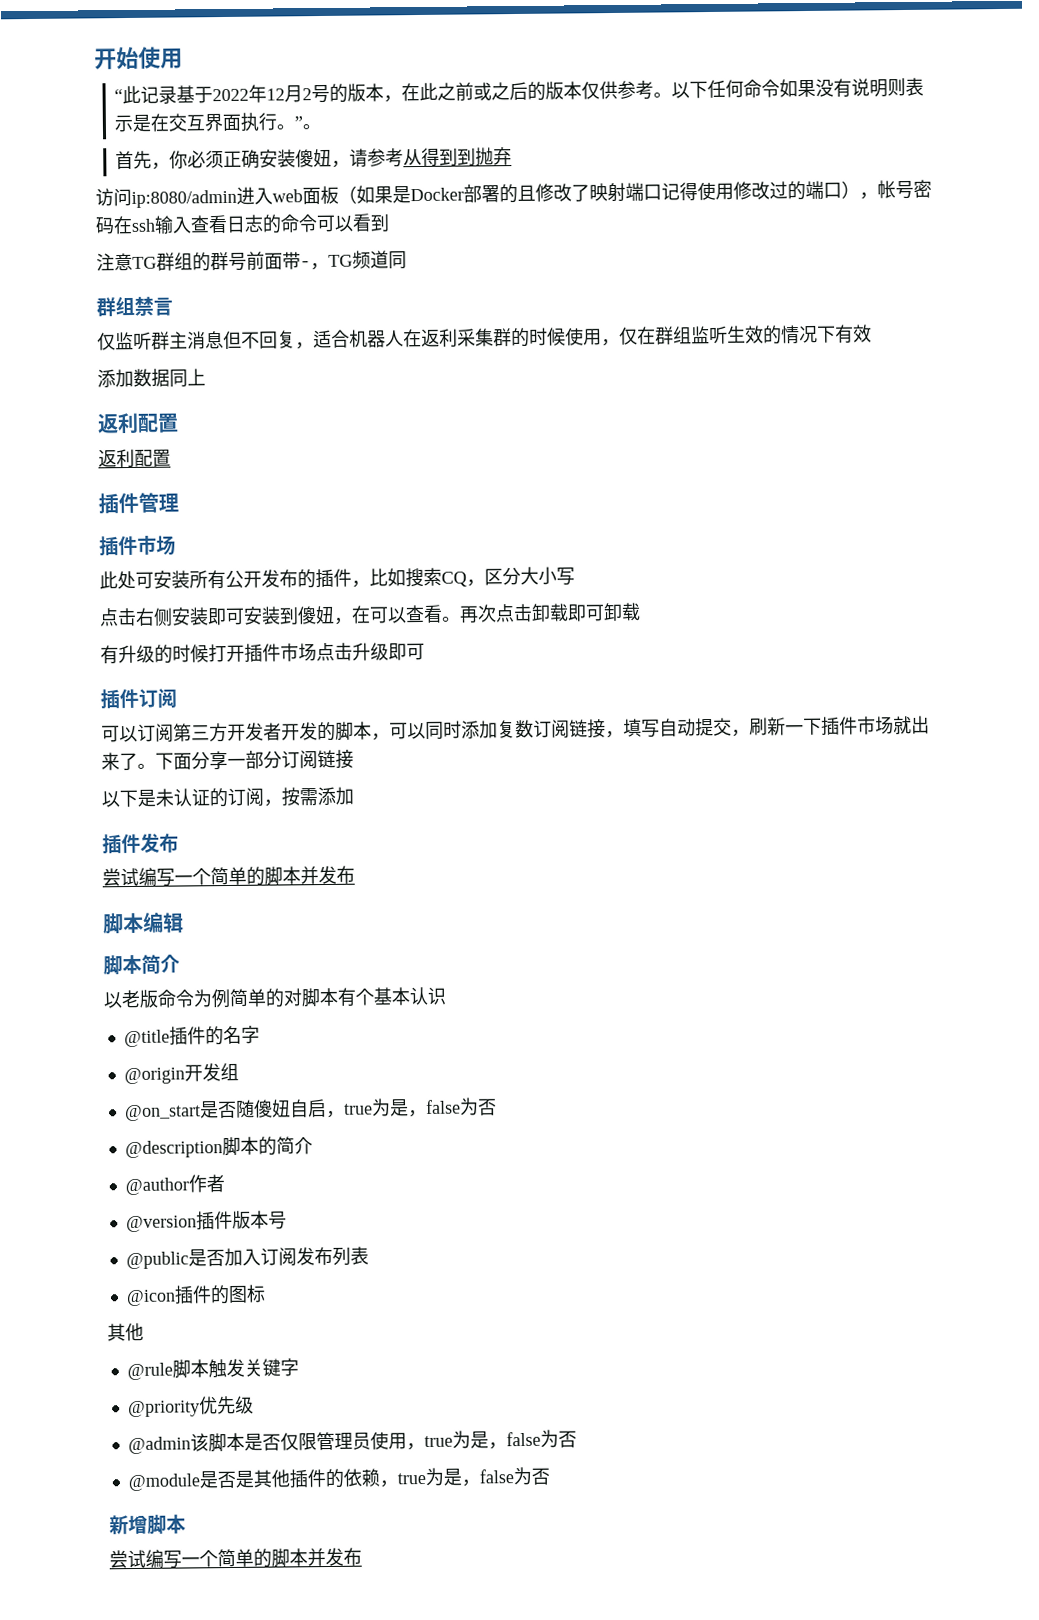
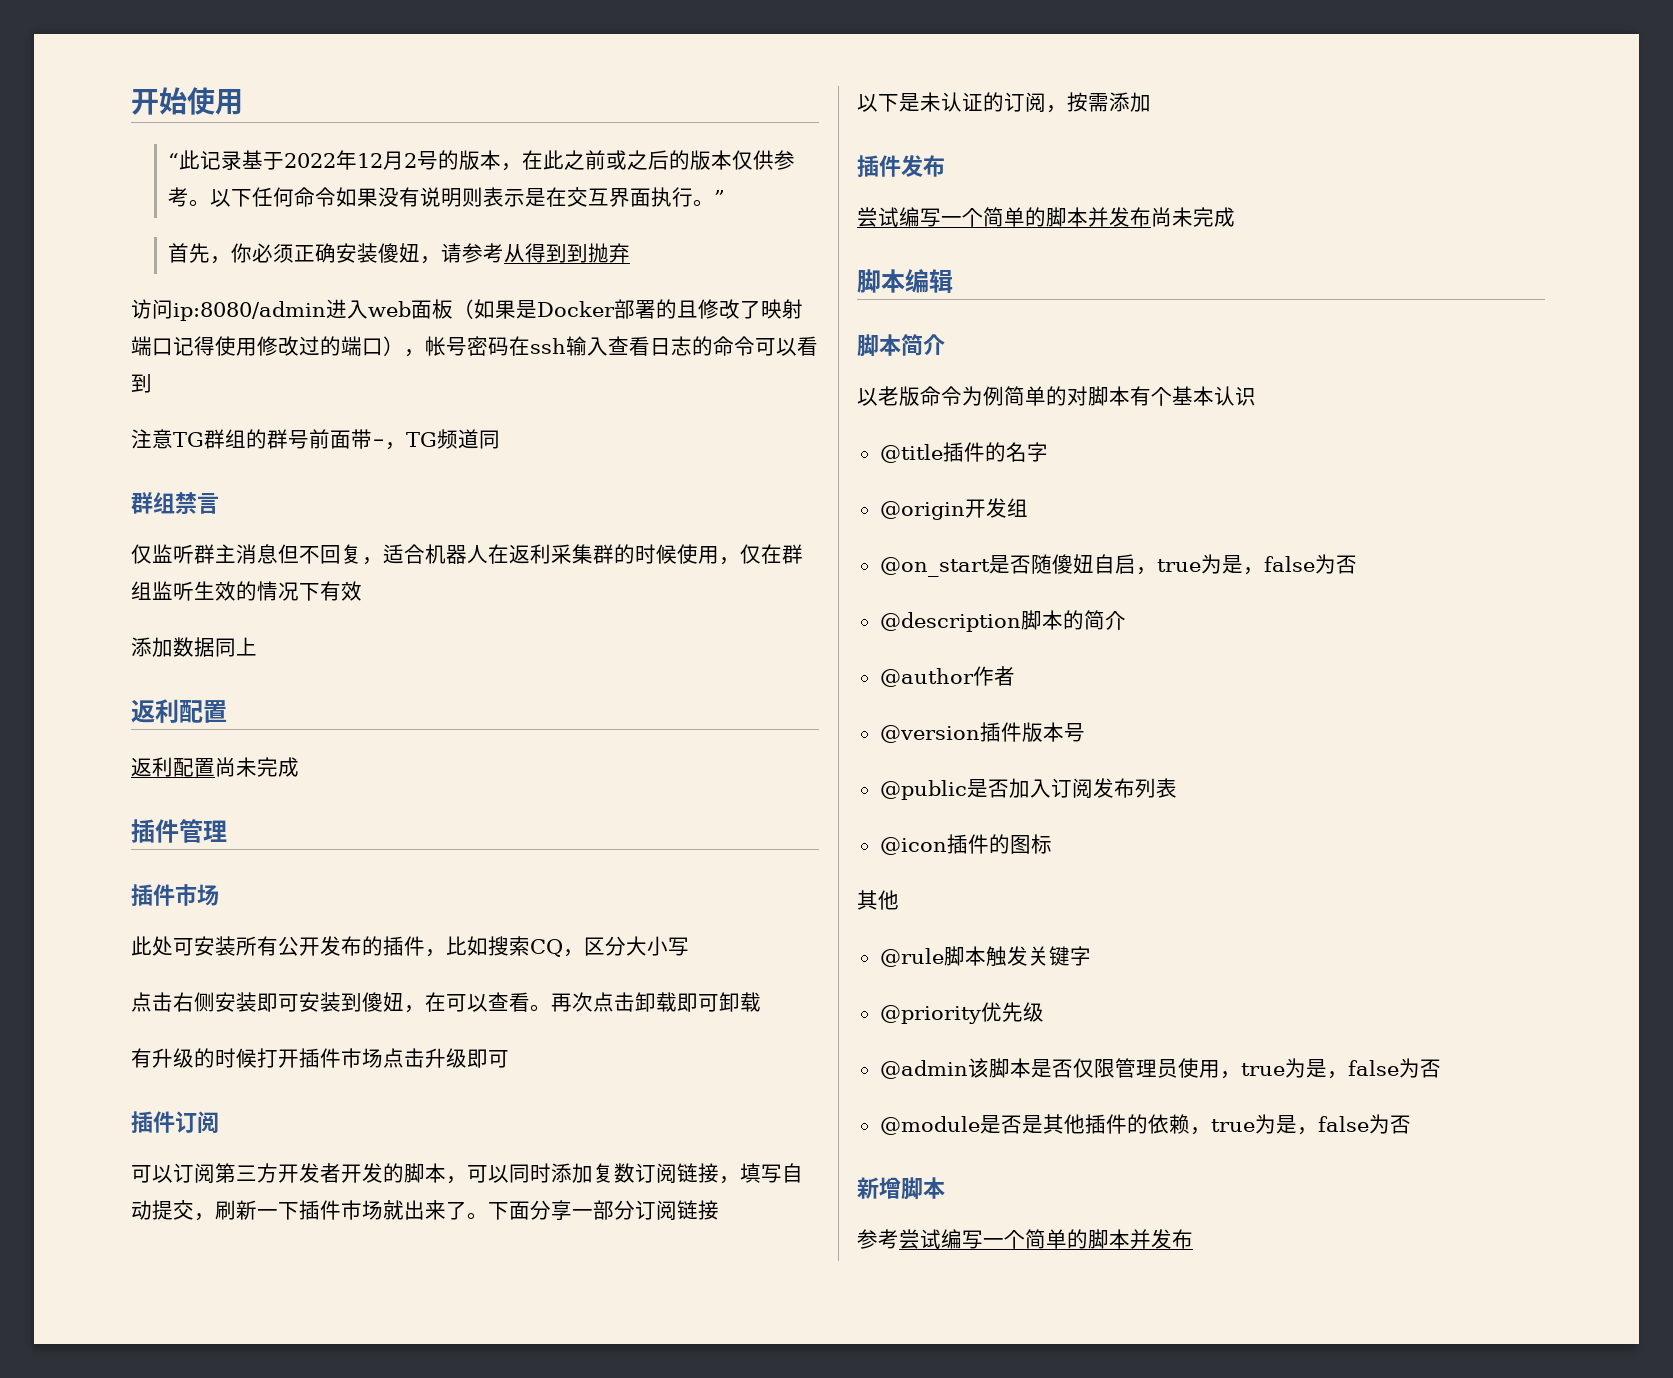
[302,123,322,130] 。 -> (725, 197) none
(171, 458) none -> [215,757,299,777] 尚未完成
(355, 874) none -> [1151,207,1235,227] 尚未完成
(186, 1524) none -> [857,1229,899,1249] 参考

